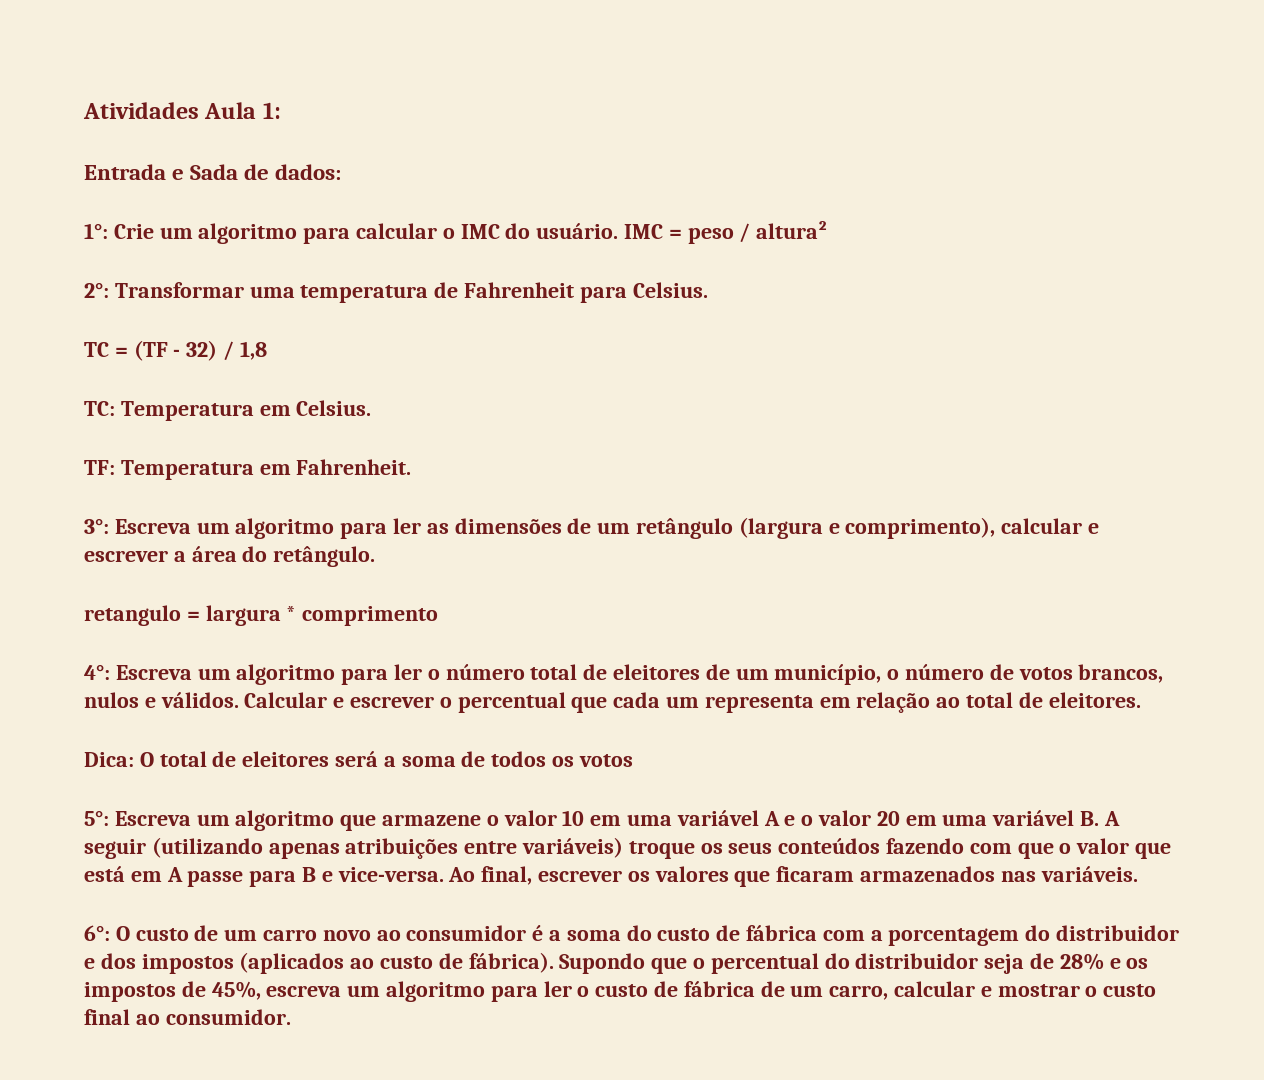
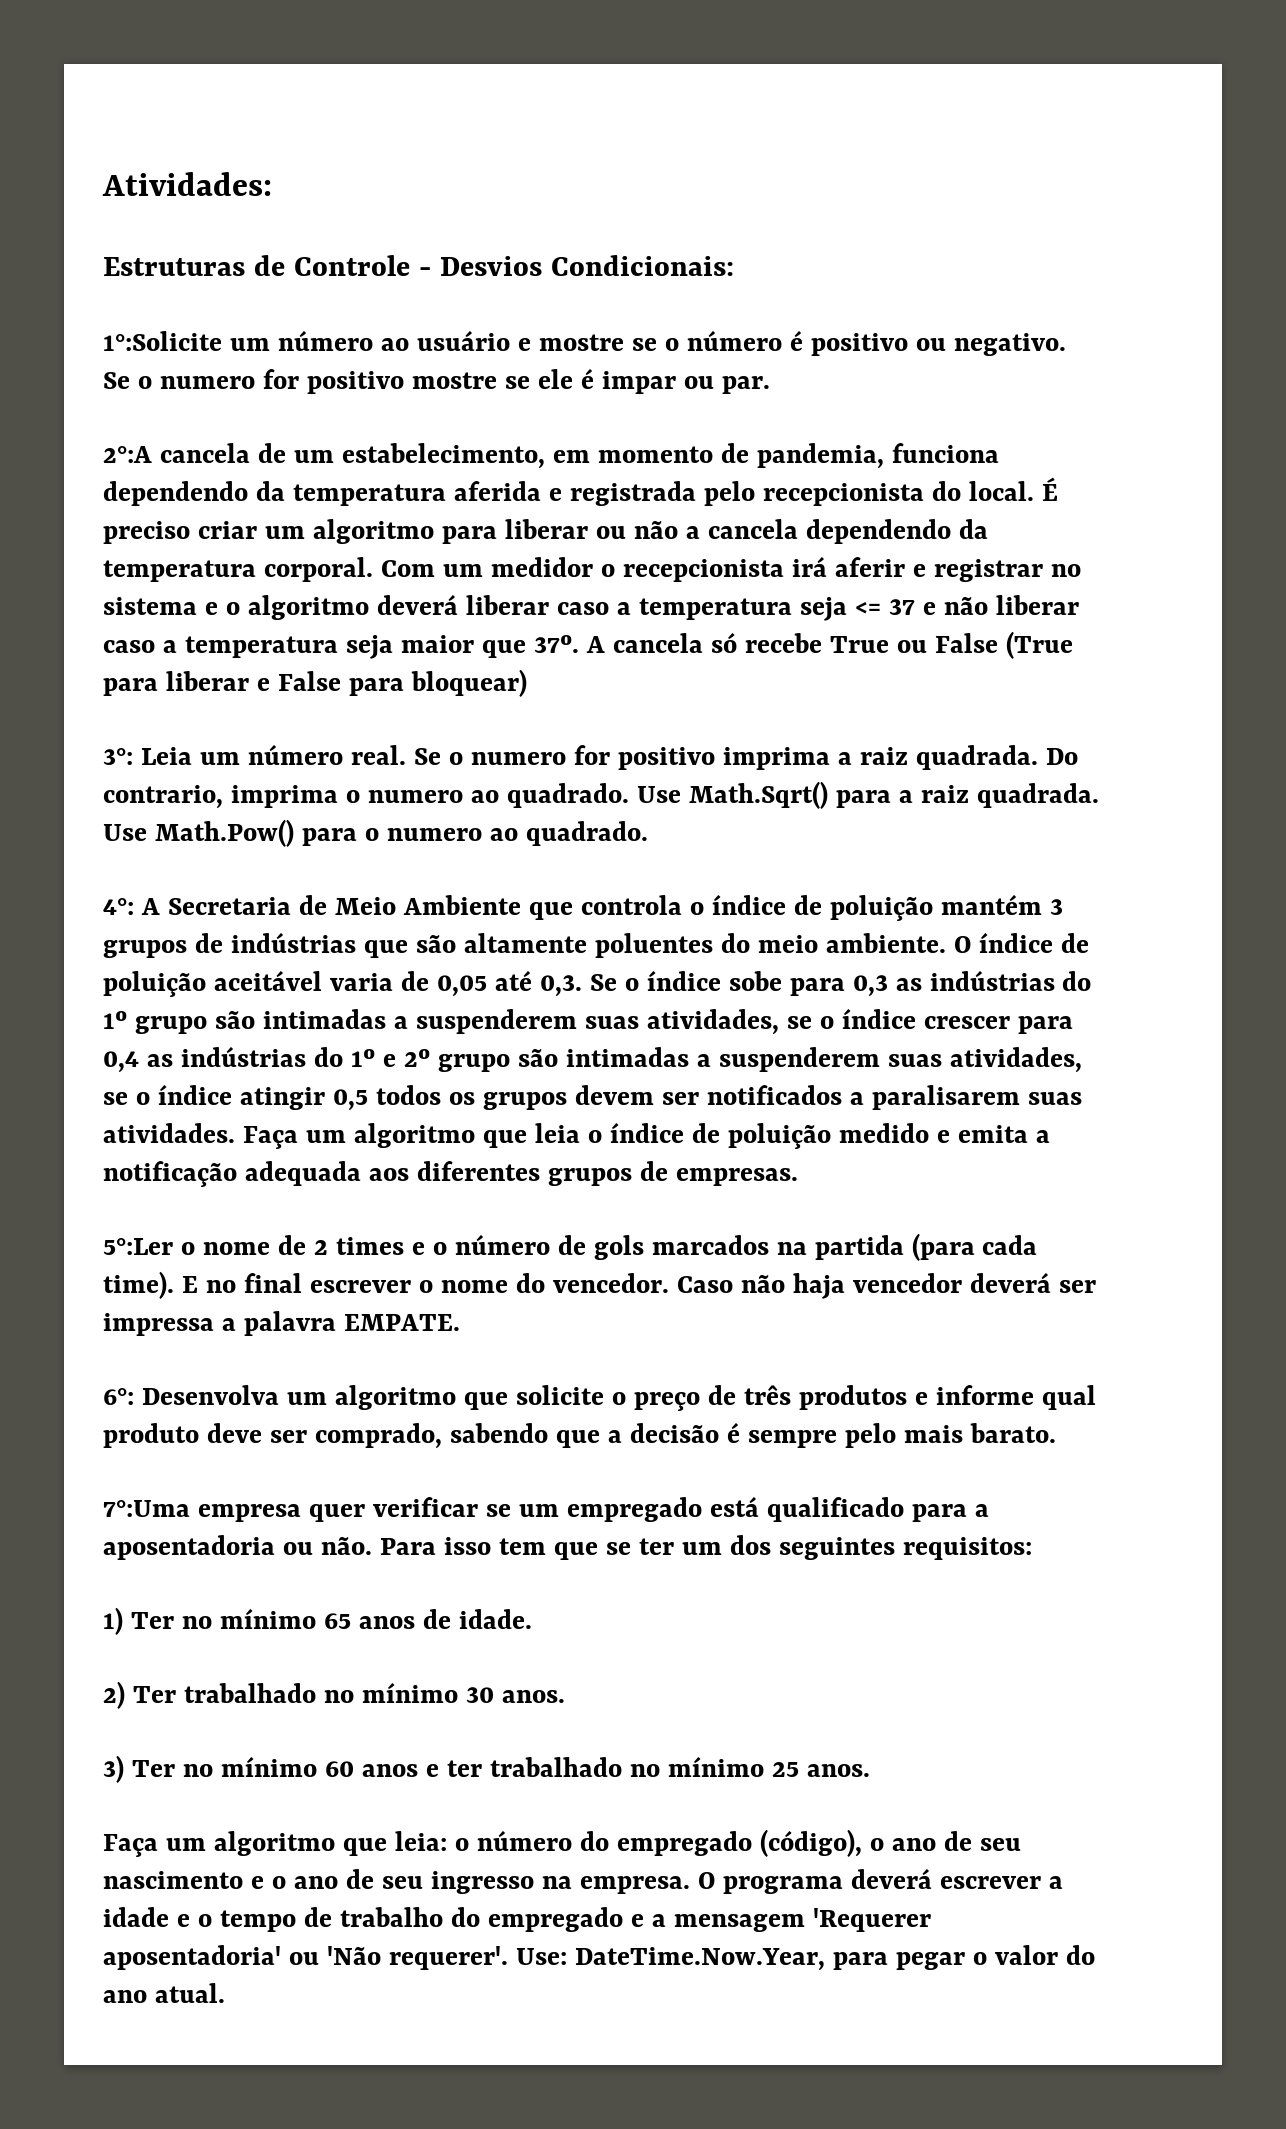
[83,102,281,119] [84,164,342,180] [84,221,829,244] [84,282,708,303] [84,340,267,361] [84,400,372,421] [84,459,412,480] [84,517,1100,539] [84,546,376,567] [84,605,439,626] [84,664,1164,685] [84,692,1141,713] [84,751,633,767] [84,810,1120,831] [84,837,1172,859] [84,866,1138,887] [84,925,1180,946] [84,952,1149,974] [84,981,1157,1002] [84,1009,291,1025] Atividades Aula 1: // Entrada e Sada de dados: // 1°: Crie um algoritmo para calcular o IMC do usuário. IMC = peso / altura² // 2°: Transformar uma temperatura de Fahrenheit para Celsius. // TC = (TF - 32) / 1,8 // TC: Temperatura em Celsius. // TF: Temperatura em Fahrenheit. // 3°: Escreva um algoritmo para ler as dimensões de um retângulo (largura e comprimento), calcular e escrever a área do retângulo. // retangulo = largura * comprimento // 4°: Escreva um algoritmo para ler o número total de eleitores de um município, o número de votos brancos, nulos e válidos. Calcular e escrever o percentual que cada um representa em relação ao total de eleitores. // Dica: O total de eleitores será a soma de todos os votos // 5°: Escreva um algoritmo que armazene o valor 10 em uma variável A e o valor 20 em uma variável B. A seguir (utilizando apenas atribuições entre variáveis) troque os seus conteúdos fazendo com que o valor que está em A passe para B e vice-versa. Ao final, escrever os valores que ficaram armazenados nas variáveis. // 6°: O custo de um carro novo ao consumidor é a soma do custo de fábrica com a porcentagem do distribuidor e dos impostos (aplicados ao custo de fábrica). Supondo que o percentual do distribuidor seja de 28% e os impostos de 45%, escreva um algoritmo para ler o custo de fábrica de um carro, calcular e mostrar o custo final ao consumidor. -> [102,172,272,196] [103,255,734,276] [103,330,1066,356] [103,368,770,394] [103,443,999,469] [103,477,1058,506] [103,519,988,544] [103,556,1081,582] [103,594,1079,621] [103,631,1073,659] [103,669,527,697] [103,744,1078,770] [103,781,1099,809] [103,819,648,847] [103,894,1063,921] [103,932,1089,958] [103,970,1092,997] [103,1008,1073,1035] [103,1046,1082,1073] [103,1084,1082,1111] [103,1122,1050,1149] [103,1161,798,1187] [103,1233,1038,1261] [103,1271,1096,1299] [103,1311,460,1336] [103,1385,1096,1411] [103,1422,1056,1449] [103,1496,989,1522] [103,1535,1032,1560] [103,1607,532,1635] [103,1681,565,1709] [103,1755,870,1783] [103,1829,1021,1857] [103,1868,1063,1894] [103,1907,931,1932] [103,1945,1095,1971] [103,1983,225,2003] Atividades: // Estruturas de Controle - Desvios Condicionais: // 1°:Solicite um número ao usuário e mostre se o número é positivo ou negativo. Se o numero for positivo mostre se ele é impar ou par. // 2°:A cancela de um estabelecimento, em momento de pandemia, funciona dependendo da temperatura aferida e registrada pelo recepcionista do local. É preciso criar um algoritmo para liberar ou não a cancela dependendo da temperatura corporal. Com um medidor o recepcionista irá aferir e registrar no sistema e o algoritmo deverá liberar caso a temperatura seja <= 37 e não liberar caso a temperatura seja maior que 37º. A cancela só recebe True ou False (True para liberar e False para bloquear) // 3°: Leia um número real. Se o numero for positivo imprima a raiz quadrada. Do contrario, imprima o numero ao quadrado. Use Math.Sqrt() para a raiz quadrada. Use Math.Pow() para o numero ao quadrado. // 4°: A Secretaria de Meio Ambiente que controla o índice de poluição mantém 3 grupos de indústrias que são altamente poluentes do meio ambiente. O índice de poluição aceitável varia de 0,05 até 0,3. Se o índice sobe para 0,3 as indústrias do 1º grupo são intimadas a suspenderem suas atividades, se o índice crescer para 0,4 as indústrias do 1º e 2º grupo são intimadas a suspenderem suas atividades, se o índice atingir 0,5 todos os grupos devem ser notificados a paralisarem suas atividades. Faça um algoritmo que leia o índice de poluição medido e emita a notificação adequada aos diferentes grupos de empresas. // 5°:Ler o nome de 2 times e o número de gols marcados na partida (para cada time). E no final escrever o nome do vencedor. Caso não haja vencedor deverá ser impressa a palavra EMPATE. // 6°: Desenvolva um algoritmo que solicite o preço de três produtos e informe qual produto deve ser comprado, sabendo que a decisão é sempre pelo mais barato. // 7°:Uma empresa quer verificar se um empregado está qualificado para a aposentadoria ou não. Para isso tem que se ter um dos seguintes requisitos: // 1) Ter no mínimo 65 anos de idade. // 2) Ter trabalhado no mínimo 30 anos. // 3) Ter no mínimo 60 anos e ter trabalhado no mínimo 25 anos. // Faça um algoritmo que leia: o número do empregado (código), o ano de seu nascimento e o ano de seu ingresso na empresa. O programa deverá escrever a idade e o tempo de trabalho do empregado e a mensagem 'Requerer aposentadoria' ou 'Não requerer'. Use: DateTime.Now.Year, para pegar o valor do ano atual.

